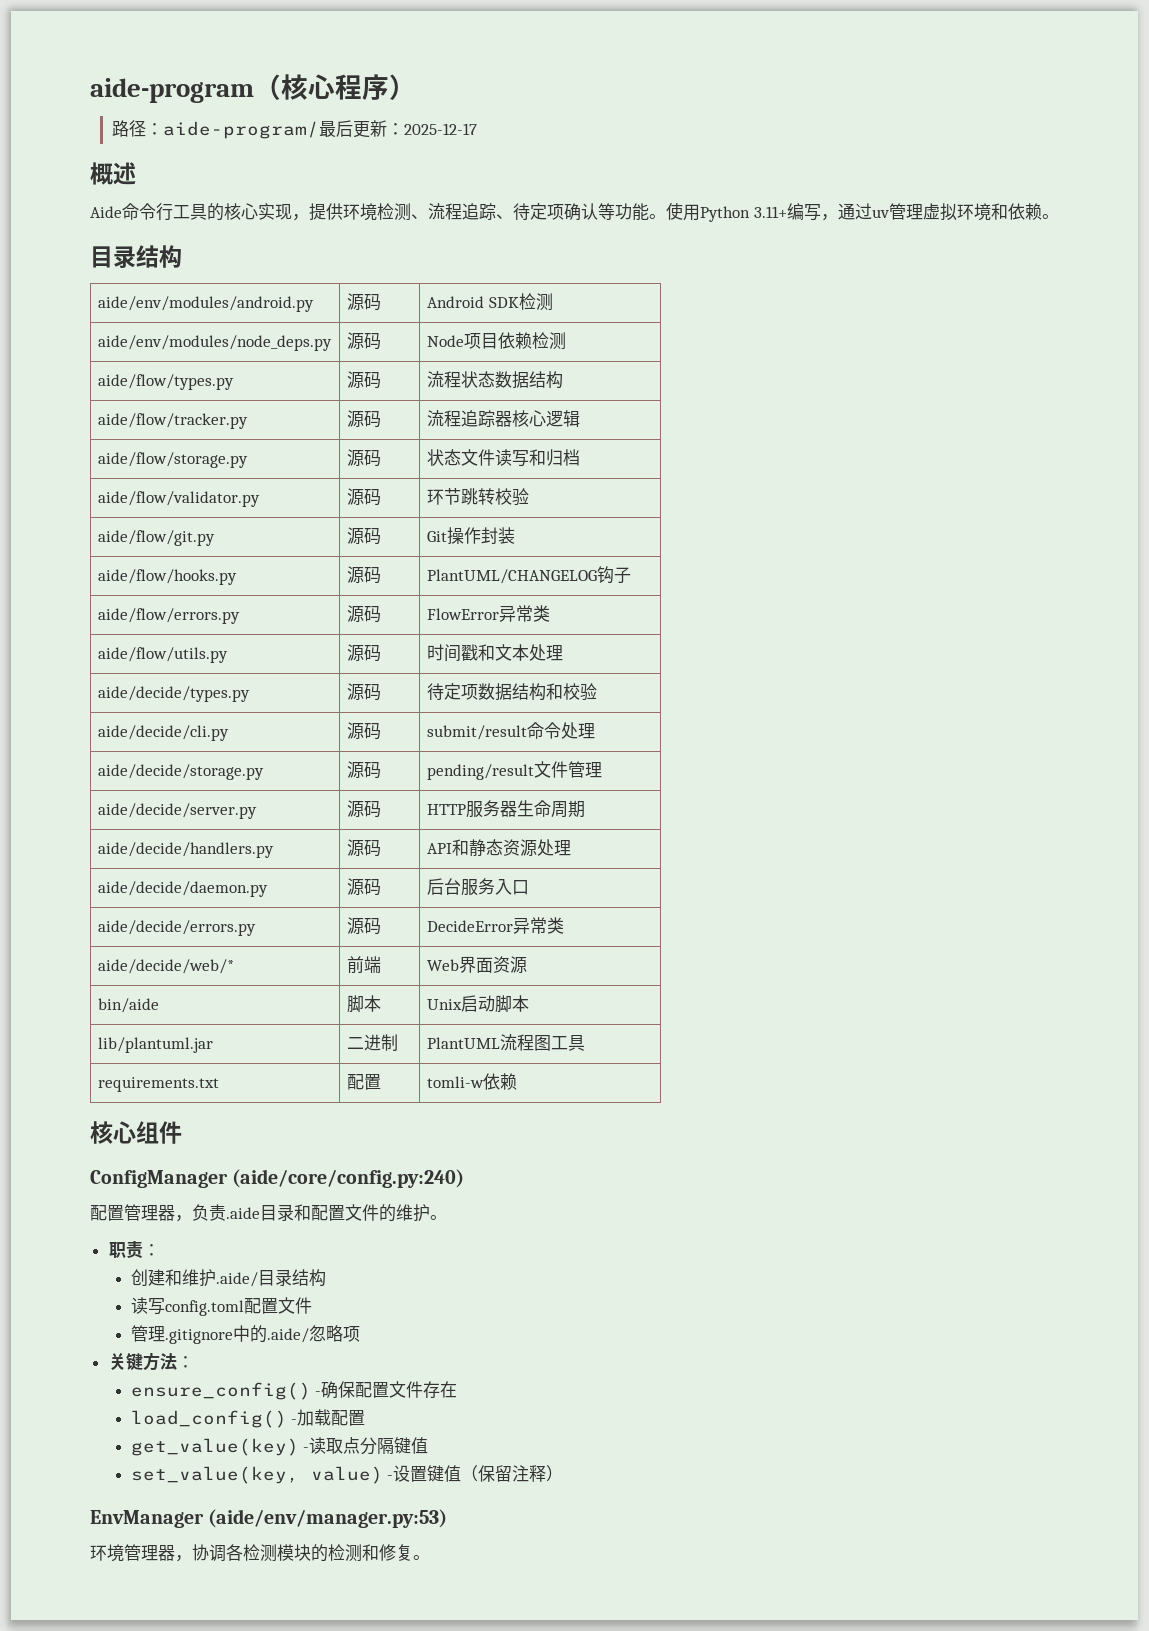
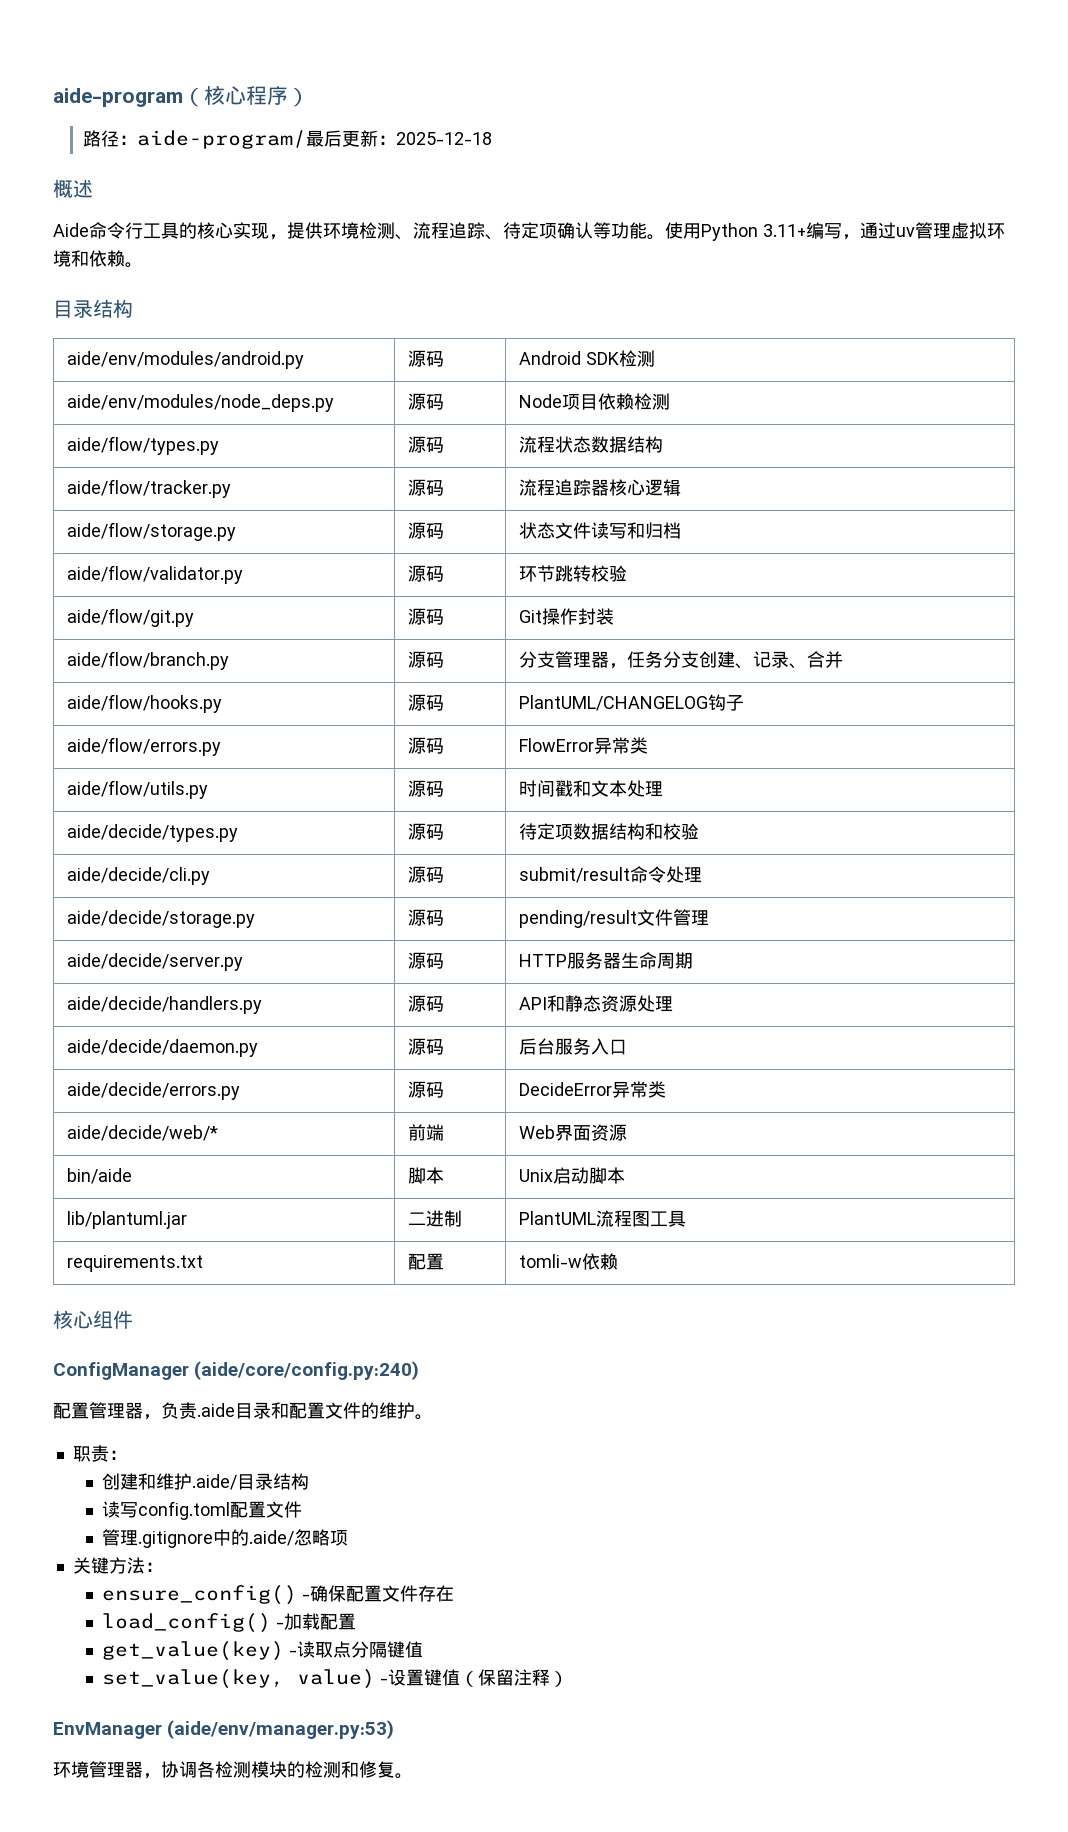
[404,123,478,135] 2025-12-17 -> [395,132,492,145] 2025-12-18
(515, 535) none -> [67,651,230,670] [408,651,445,668] [519,651,844,669] // aide/flow/branch.py | 源码 | 分支管理器，任务分支创建、记录、合并

